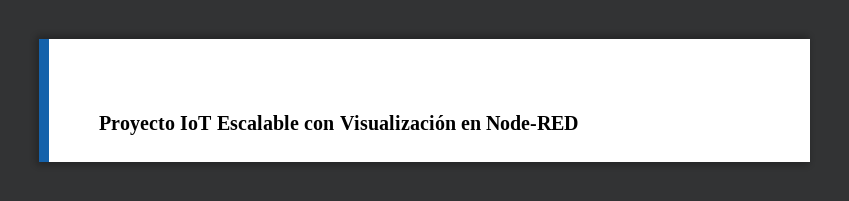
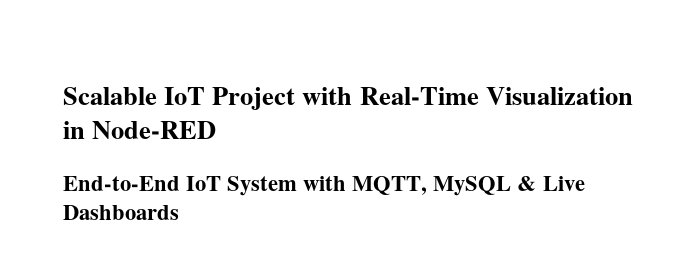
[99,115,579,135] Proyecto IoT Escalable con Visualización en Node-RED -> [63,87,633,110] [63,121,217,139] [63,176,585,196] [63,205,179,220] Scalable IoT Project with Real-Time Visualization in Node-RED // End-to-End IoT System with MQTT, MySQL & Live Dashboards

